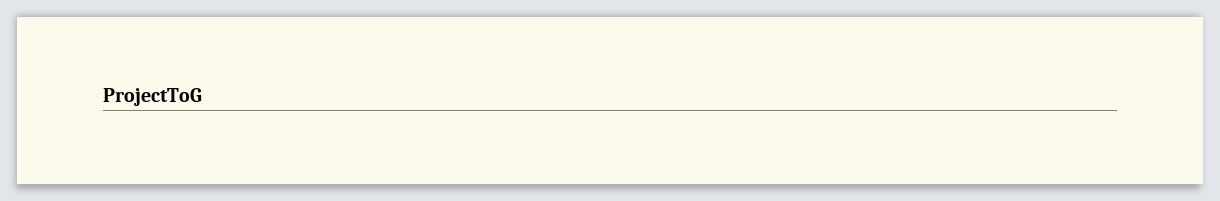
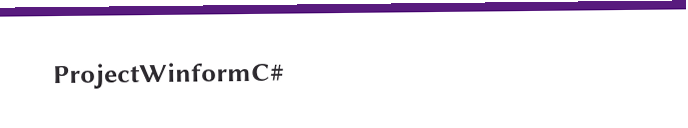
[103,88,202,106] ProjectToG -> [52,61,285,90] ProjectWinformC#

